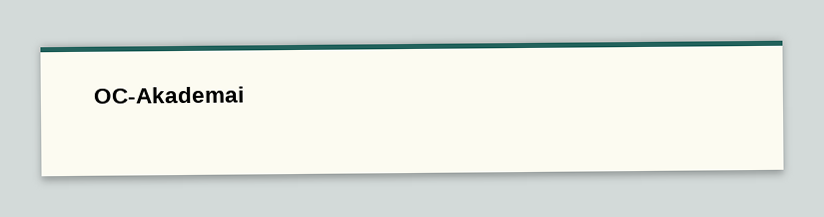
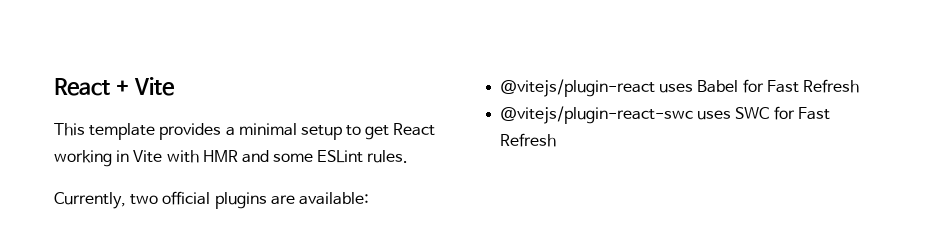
[93,86,244,104] OC-Akademai -> [54,77,175,96] [54,123,436,140] [54,150,409,167] [54,191,369,209] [500,79,859,97] [500,106,830,124] [500,133,557,147] React + Vite // This template provides a minimal setup to get React working in Vite with HMR and some ESLint rules. // Currently, two official plugins are available: // @vitejs/plugin-react uses Babel for Fast Refresh // @vitejs/plugin-react-swc uses SWC for Fast Refresh

